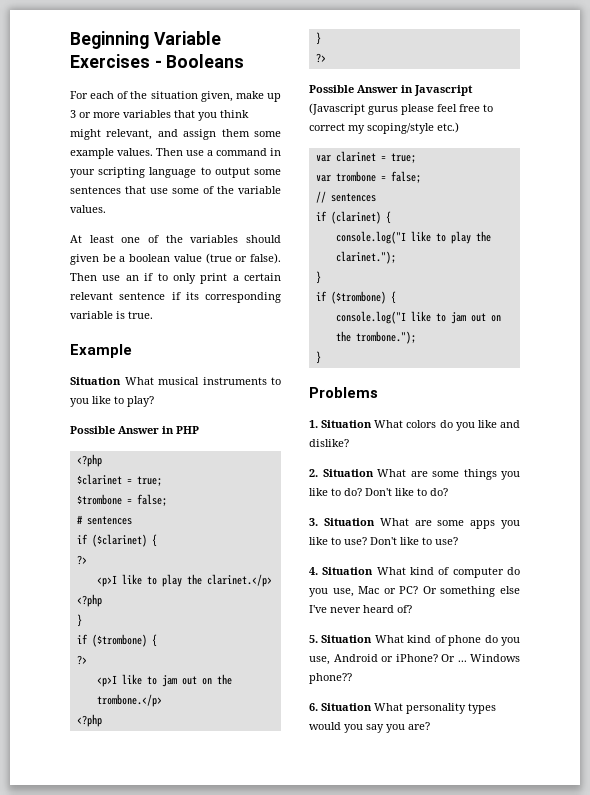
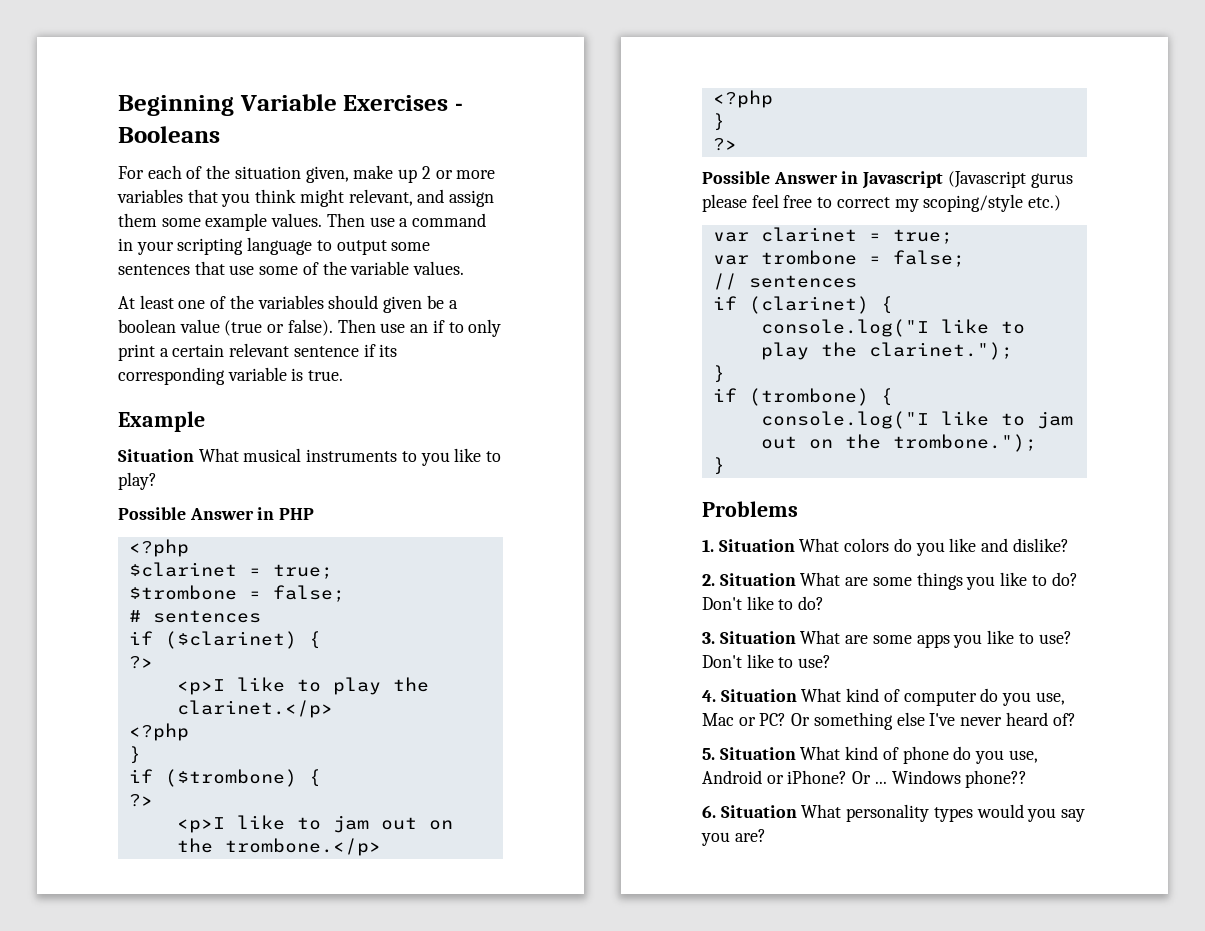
[70,110,76,118] 3 -> [421,166,431,179] 2
[330,291,386,304] ($trombone) -> [748,388,869,406] (trombone)

